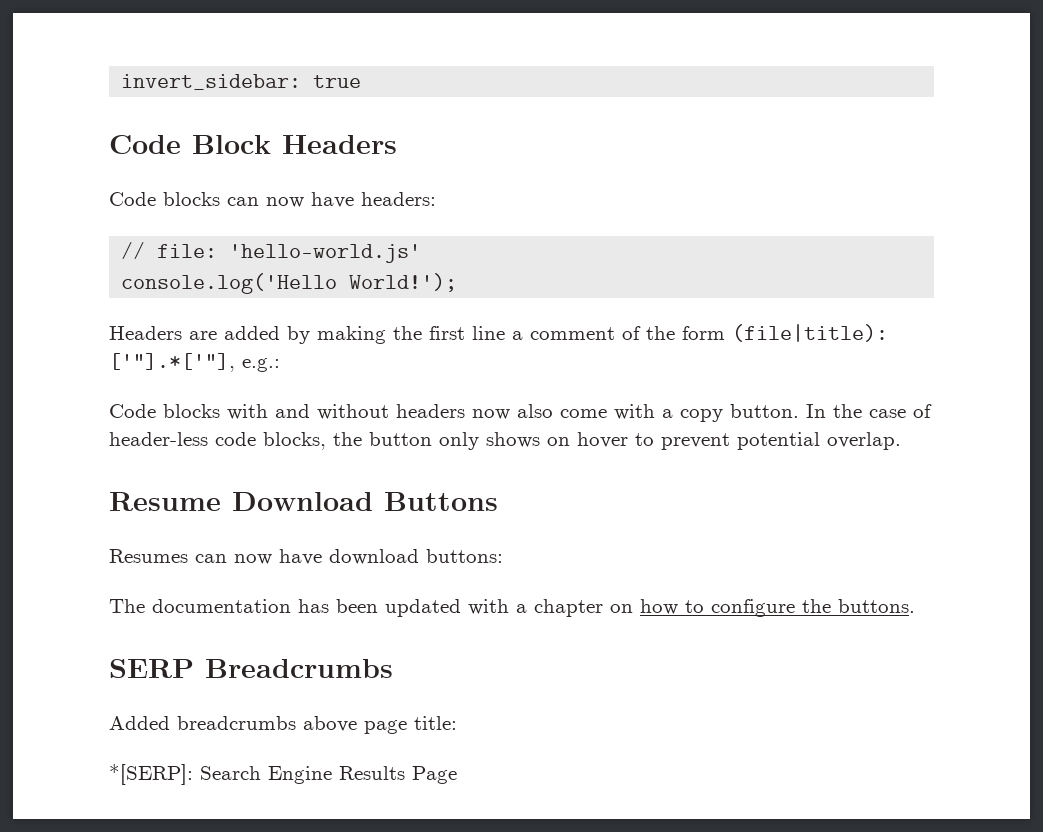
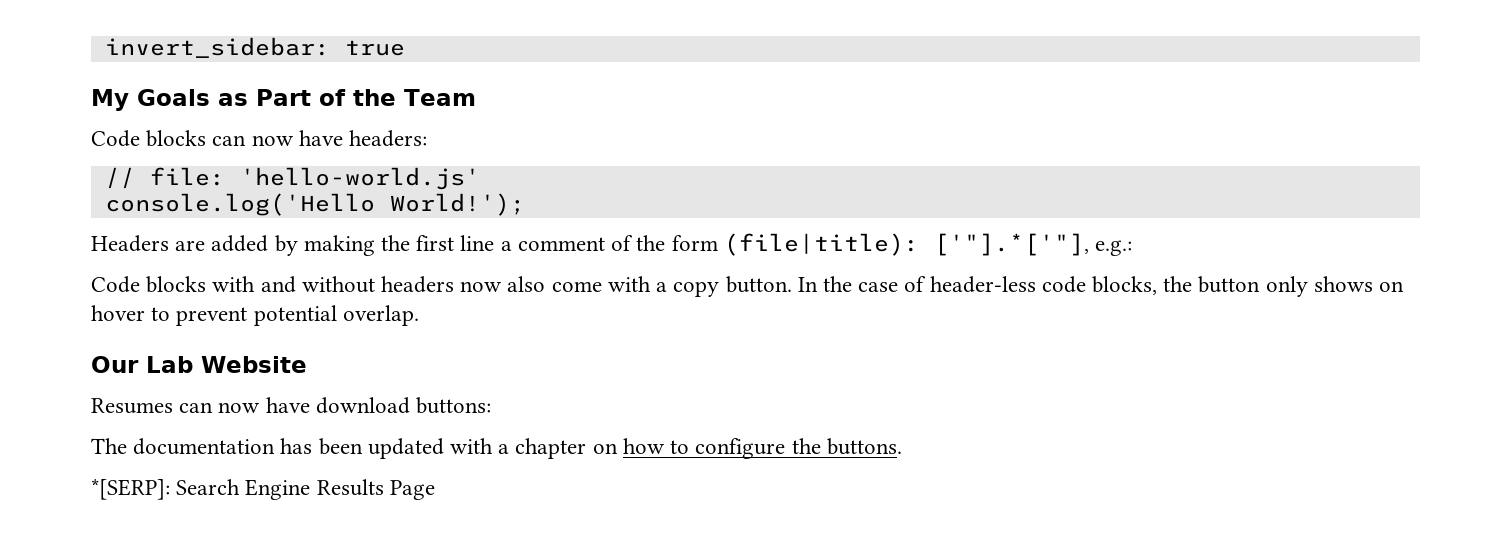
[109,135,397,154] Code Block Headers -> [91,89,476,111] My Goals as Part of the Team
[109,492,498,511] Resume Download Buttons -> [91,356,307,373] Our Lab Website
[109,659,393,678] [109,716,457,734] // SERP Breadcrumbs // Added breadcrumbs above page title: -> (902, 446) none

